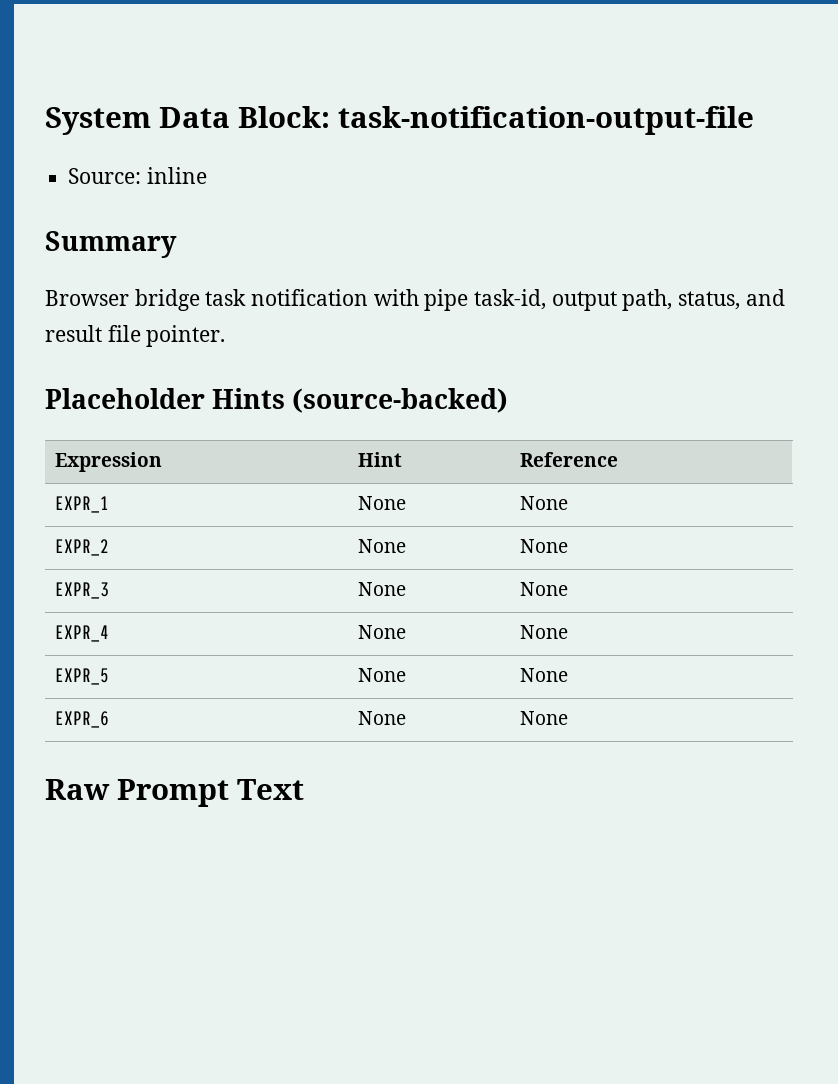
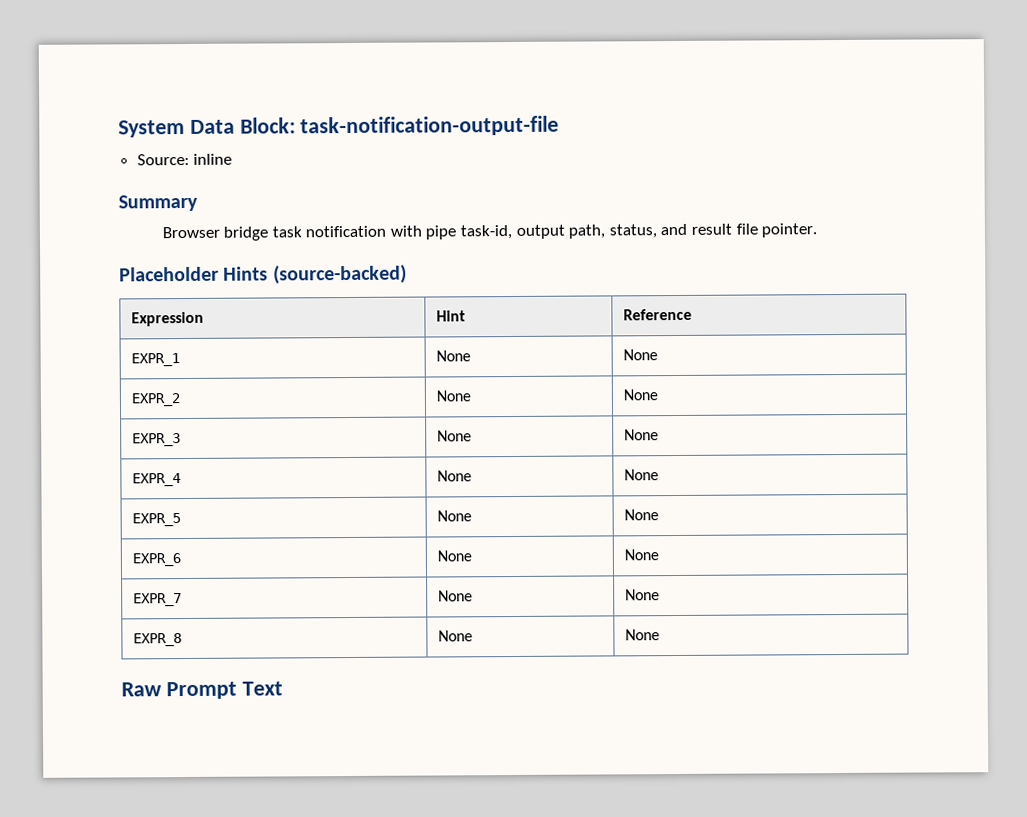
(568, 718) none -> [133,593,183,607] [438,590,474,602] [625,589,661,601] [133,633,183,647] [438,630,474,642] [625,629,661,641] // EXPR_7 | None | None // EXPR_8 | None | None

